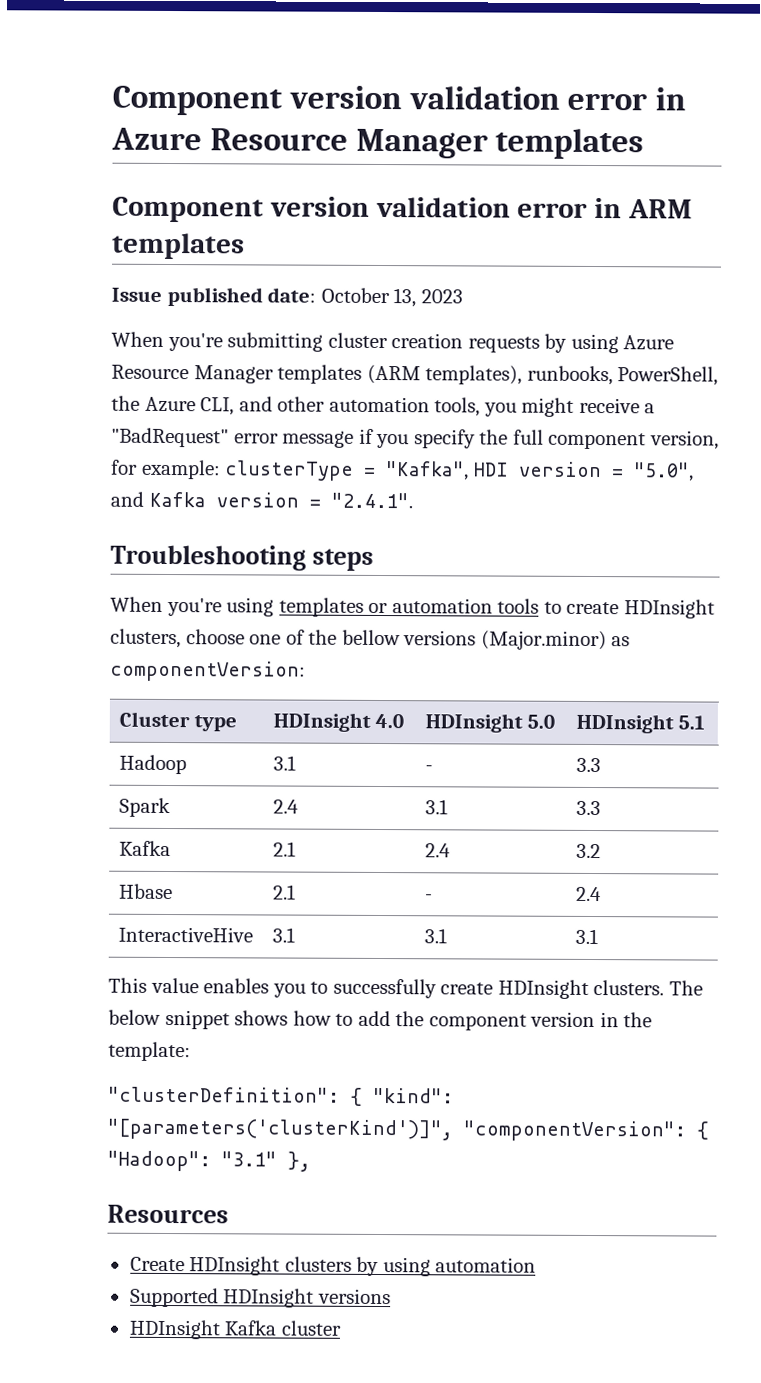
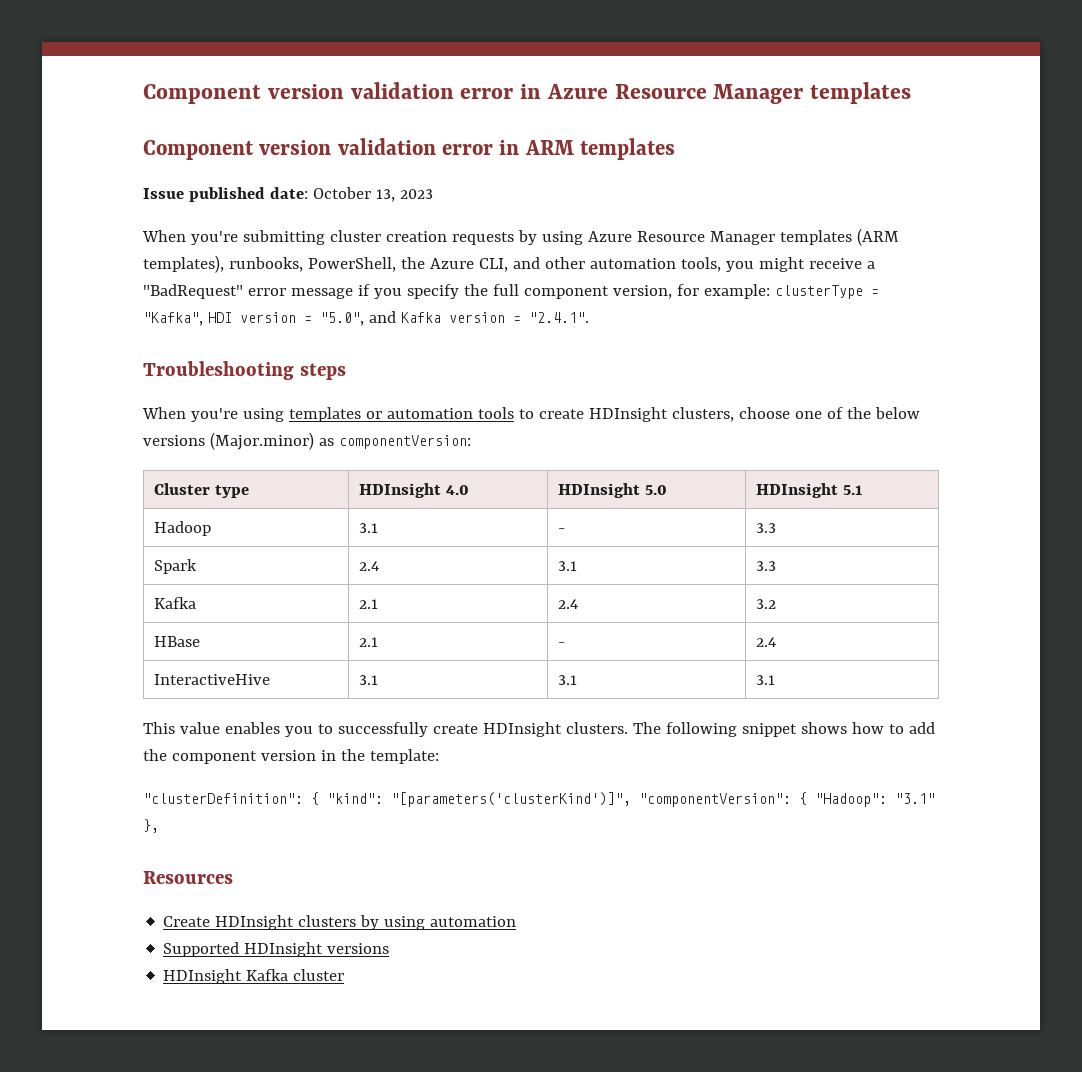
[341,629,401,646] bellow -> [874,407,920,419] below
[118,883,173,900] Hbase -> [153,636,200,647] HBase
[108,1009,161,1025] below -> [665,722,737,737] following

